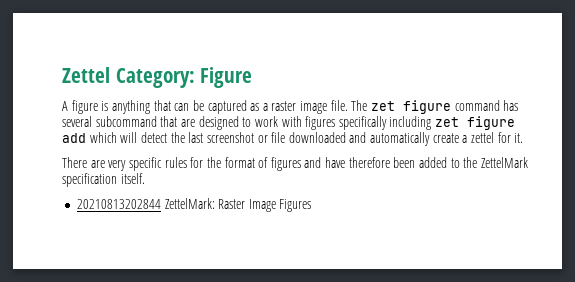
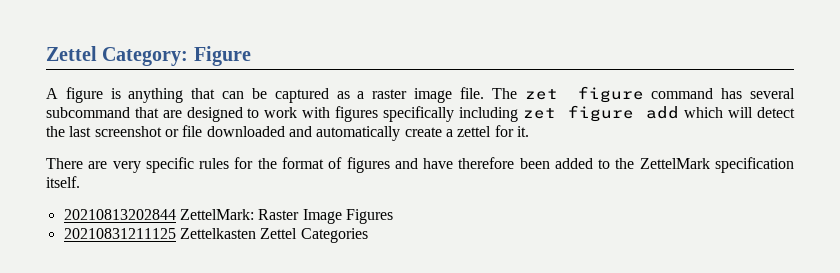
(312, 205) none -> [63,228,368,243] // 20210831211125 Zettelkasten Zettel Categories

